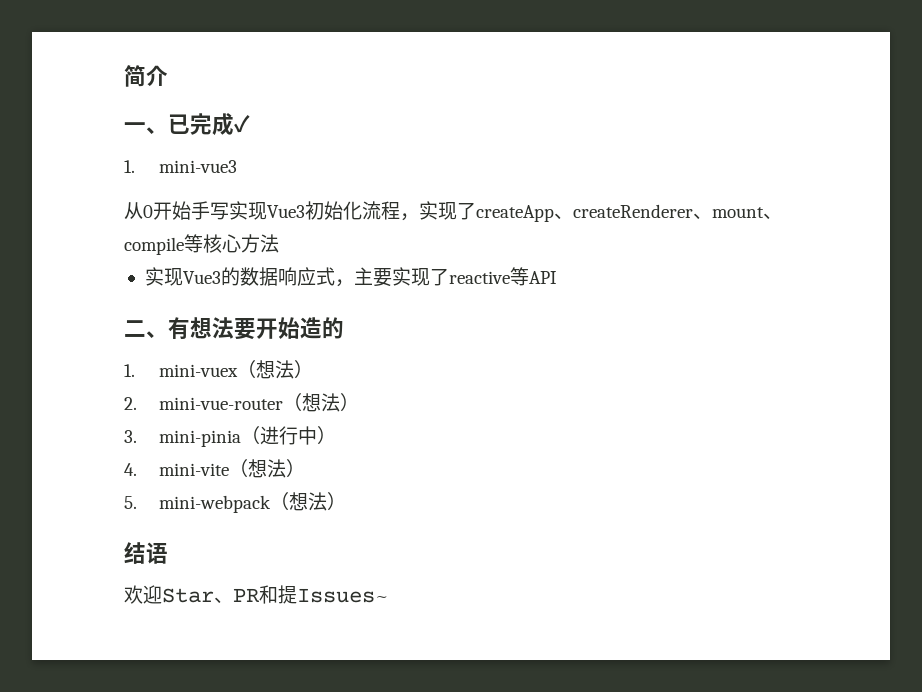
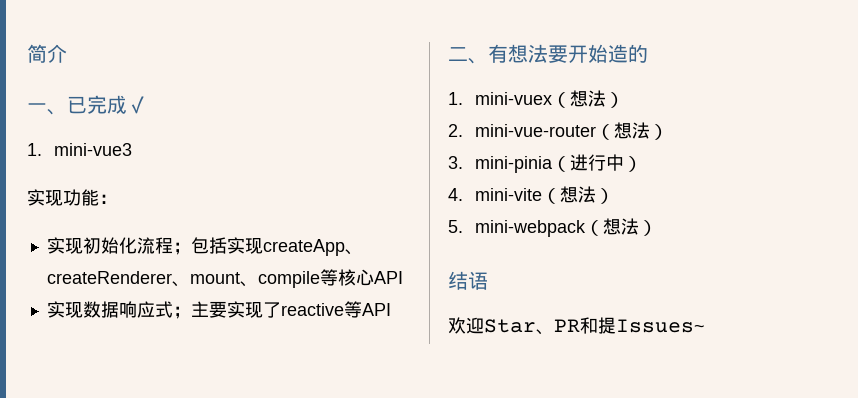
[124,201,476,221] 从0开始手写实现Vue3初始化流程，实现了 -> [27,189,117,206] [46,237,263,255] 实现功能： // 实现初始化流程；包括实现
[241,234,279,253] [144,267,240,286] 方法 // 实现Vue3的 -> [373,271,403,284] [46,301,83,318] API // 实现
[334,279,354,287] ， -> [172,306,191,319] ；

